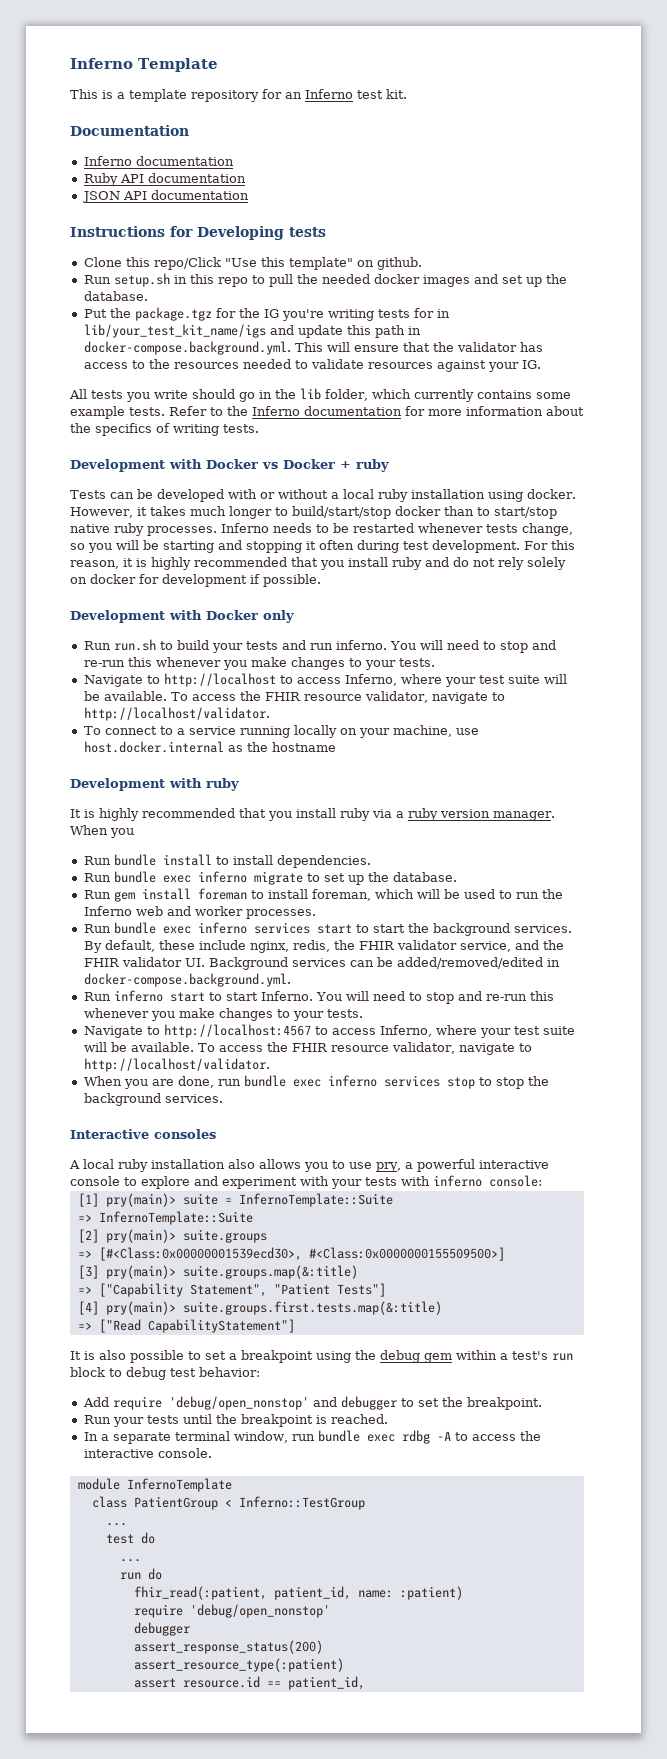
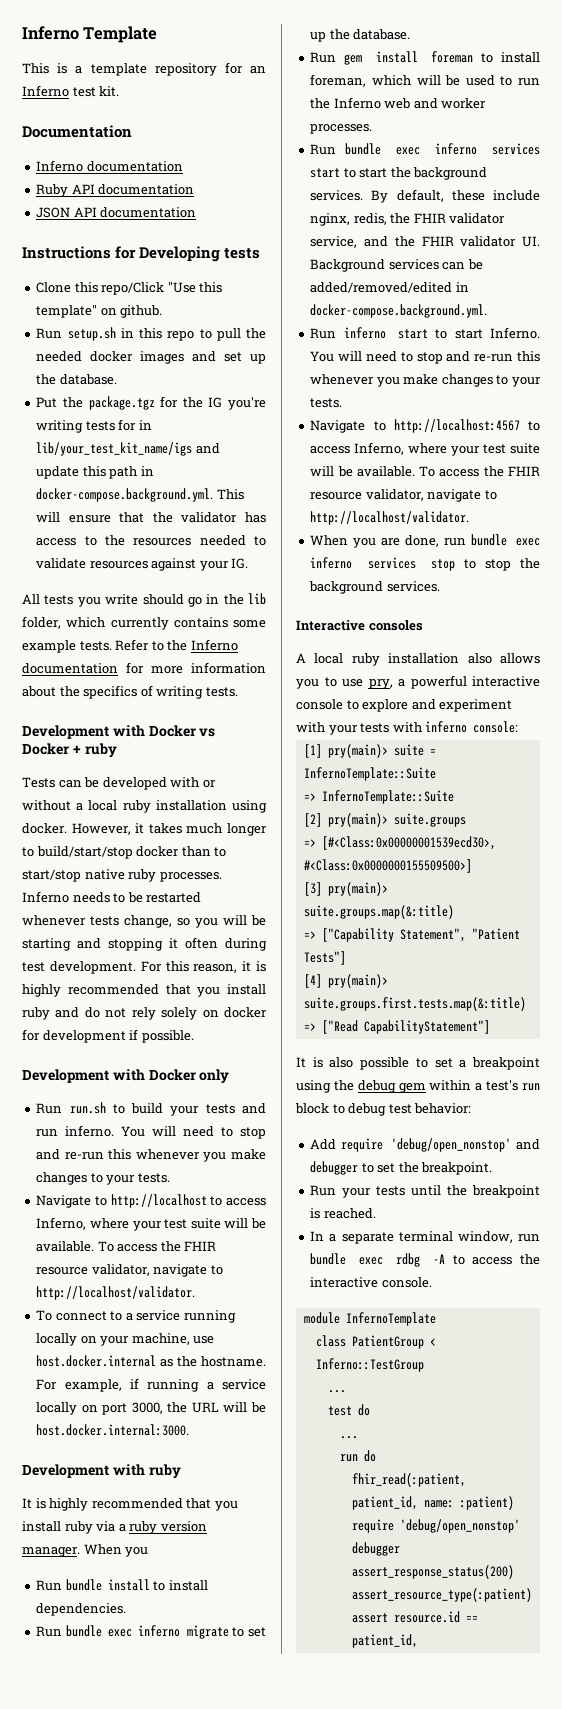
[271,742,336,752] hostname -> [201,1356,266,1367] [36,1378,266,1392] [36,1402,266,1415] [36,1424,190,1436] hostname. For example, if running a service locally on port 3000, the URL will be host.docker.internal:3000.

